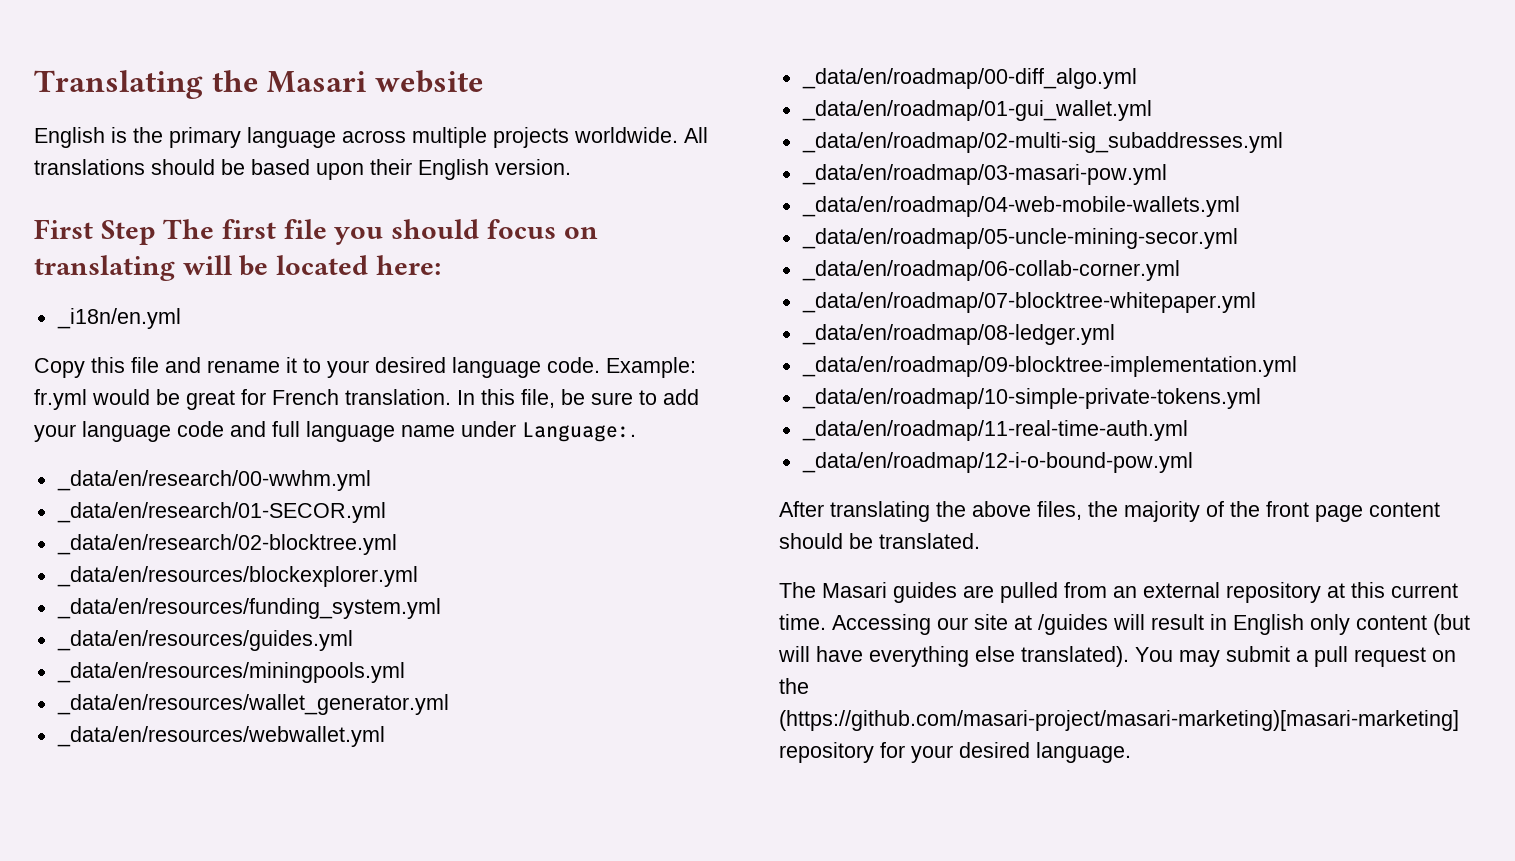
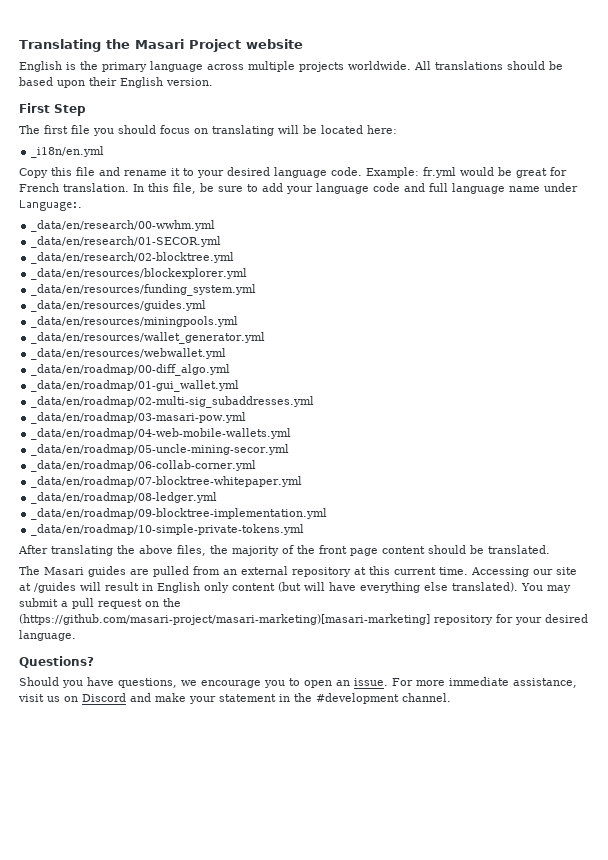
(367, 82) none -> [188,39,241,52] Project
(156, 232) none -> (86, 110) //
[801,420,1188,441] [801,452,1193,473] // _data/en/roadmap/11-real-time-auth.yml // _data/en/roadmap/12-i-o-bound-pow.yml -> (305, 530) none
(1131, 752) none -> [19,656,94,668] [19,677,577,688] [18,693,451,704] // Questions? // Should you have questions, we encourage you to open an issue. For more immediate assistance, visit us on Discord and make your statement in the #development channel.

